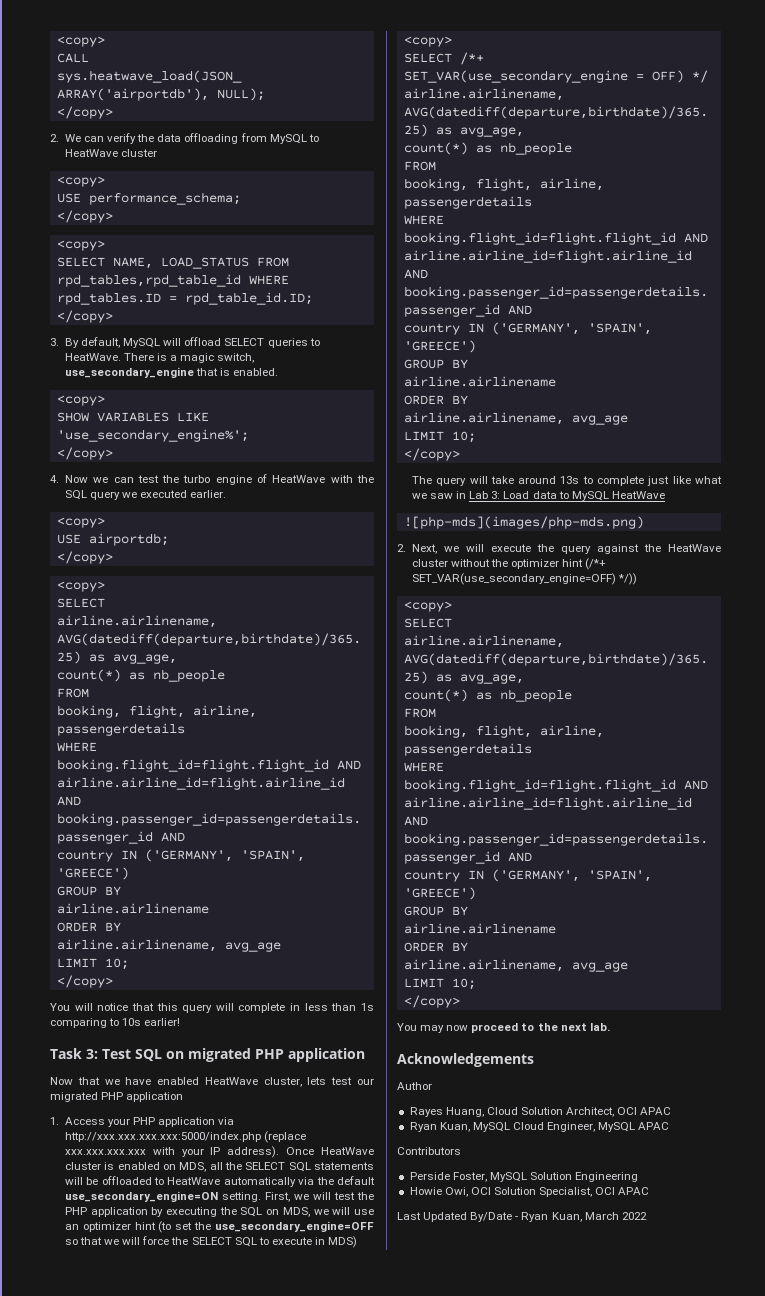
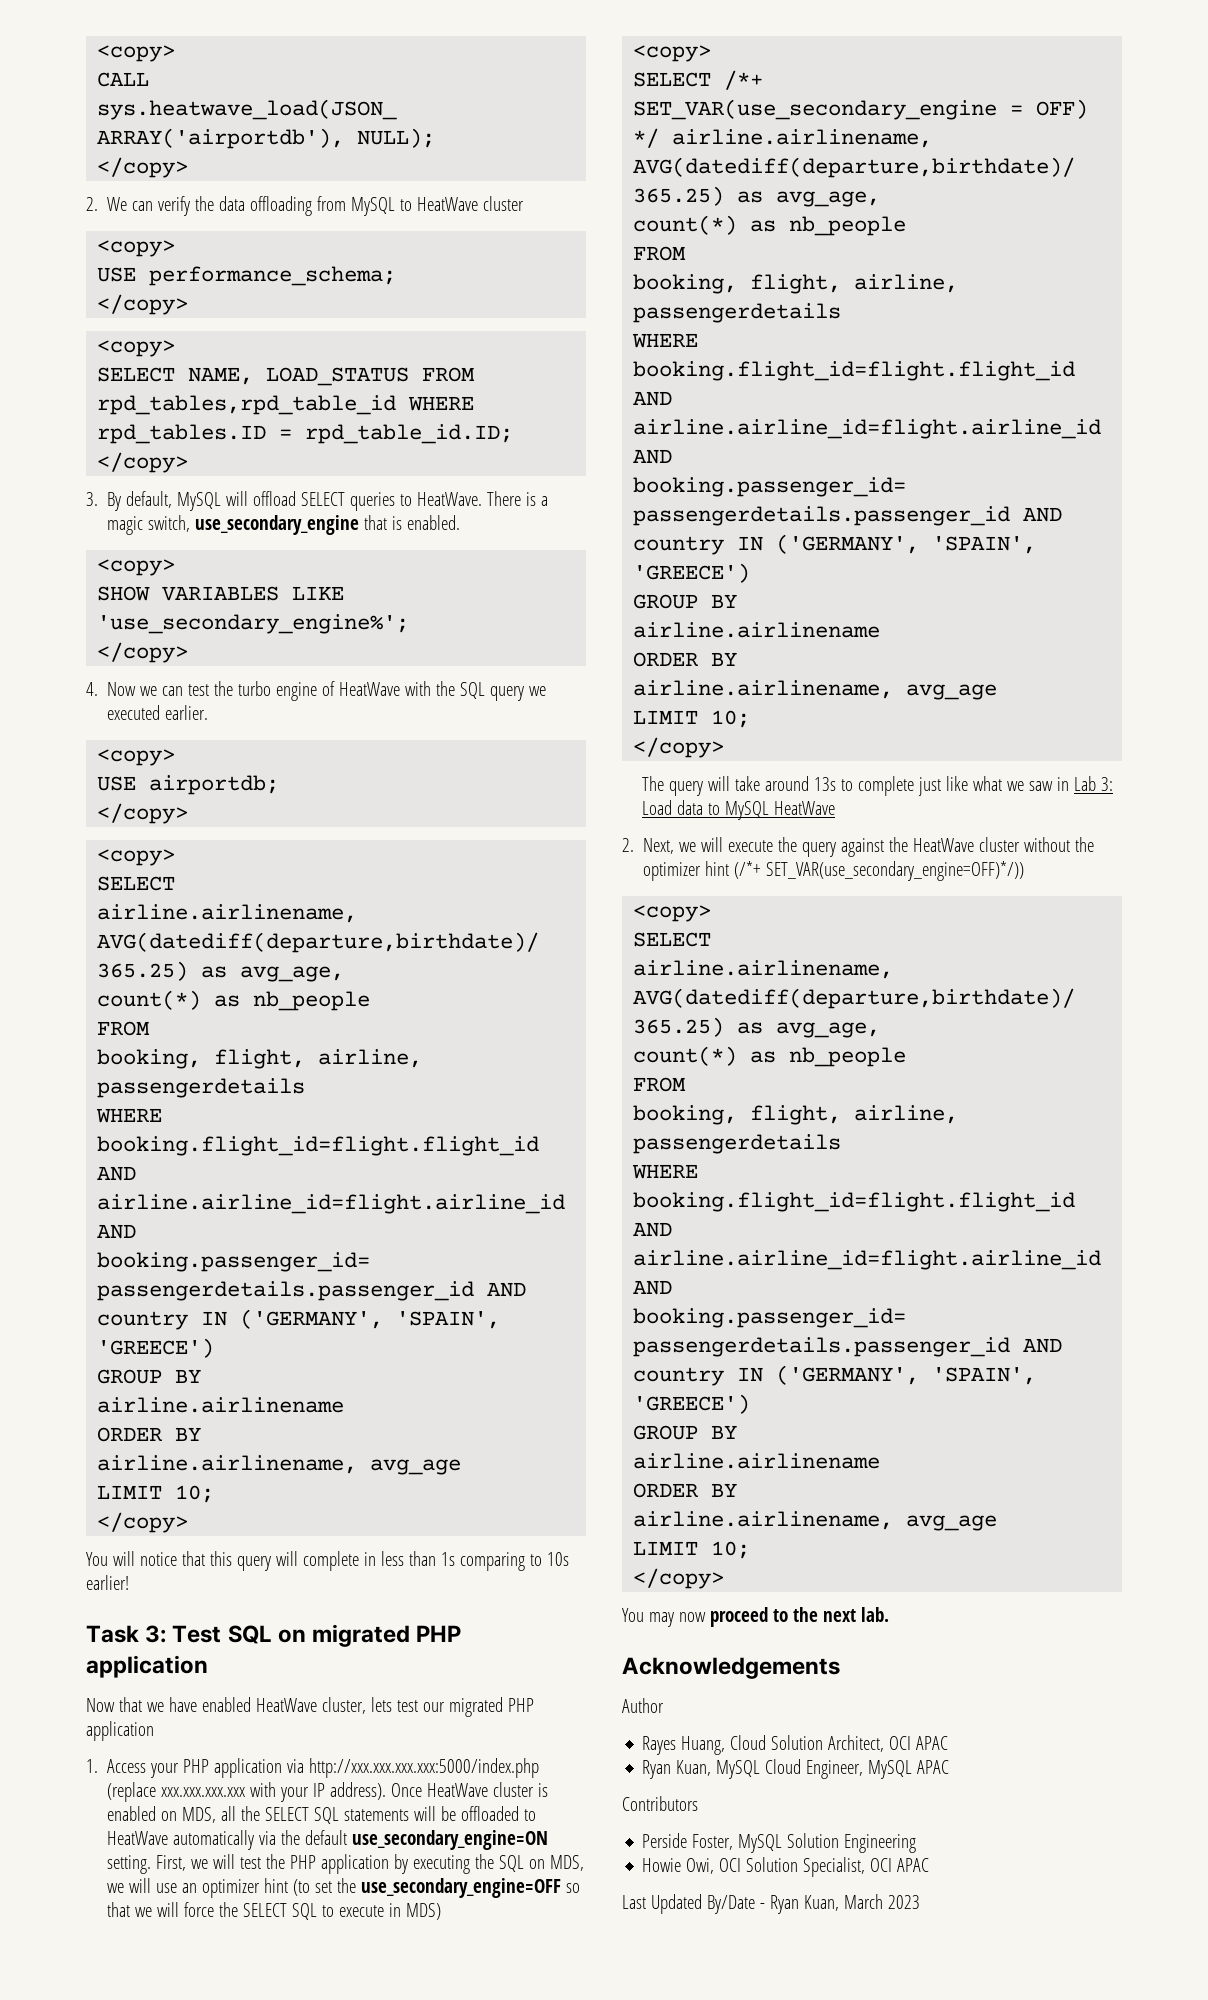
[403,516,644,529] // ![php-mds](images/php-mds.png) -> (836, 808) none
[411,573,638,585] SET_VAR(use_secondary_engine=OFF) */)) -> [766,861,1025,881] SET_VAR(use_secondary_engine=OFF)*/))
[621,1212,647,1220] 2022 -> [887,1895,920,1909] 2023

